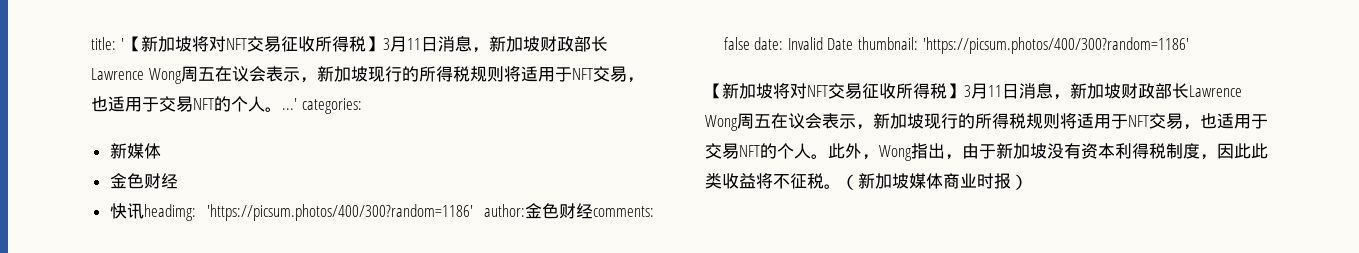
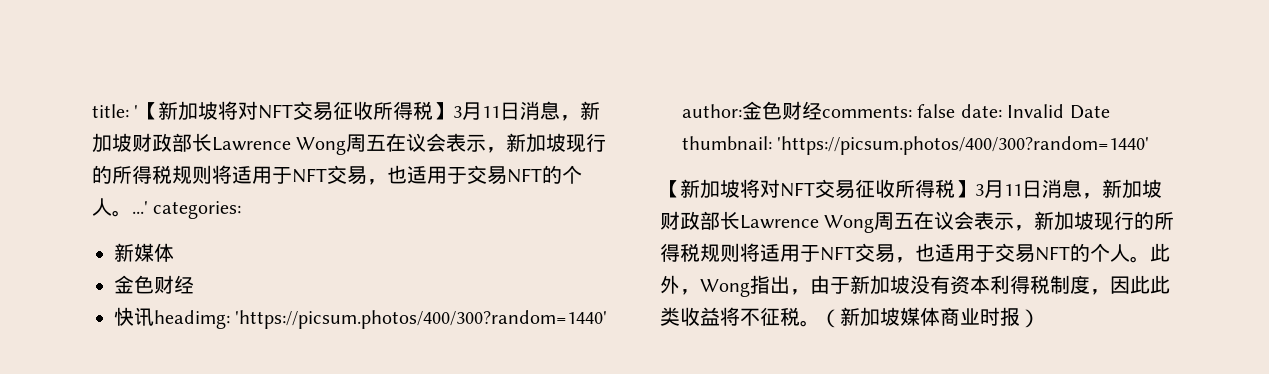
[206,204,473,221] 'https://picsum.photos/400/300?random=1186' -> [235,310,608,329] 'https://picsum.photos/400/300?random=1440'
[922,37,1189,54] 'https://picsum.photos/400/300?random=1186' -> [777,136,1150,155] 'https://picsum.photos/400/300?random=1440'

